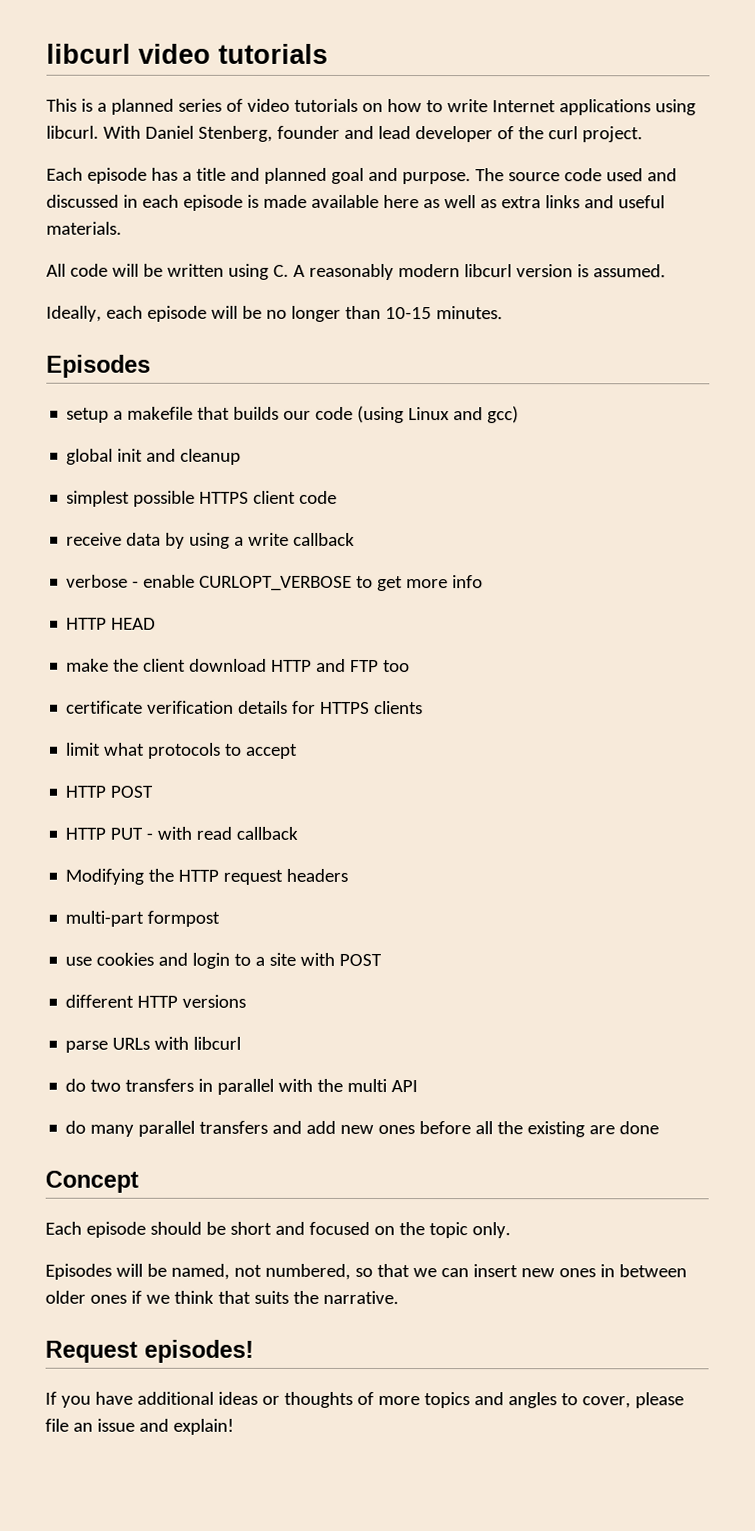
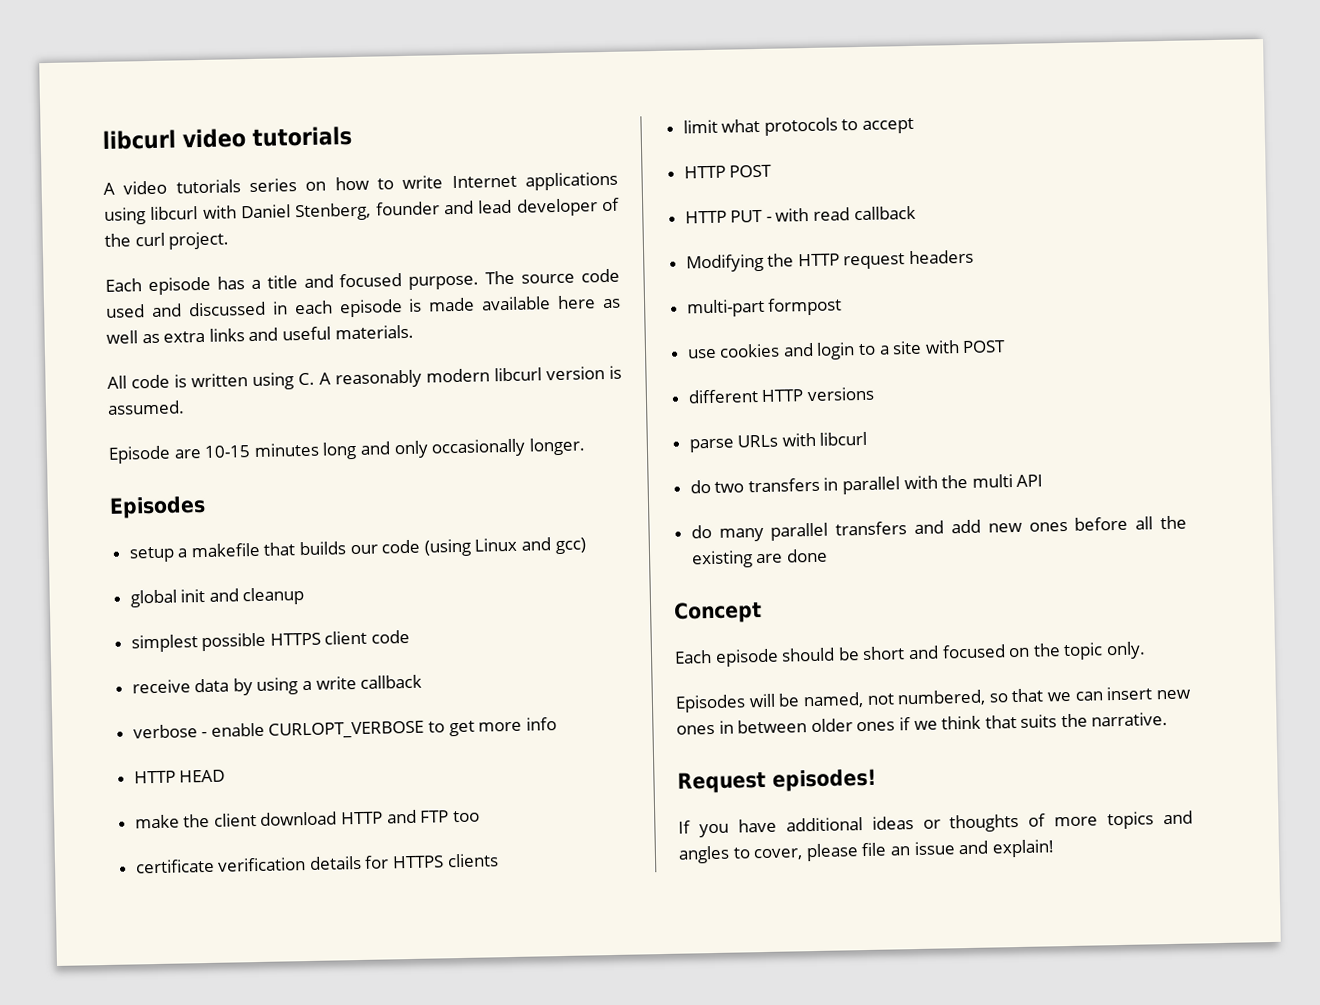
[46,98,358,115] This is a planned series of video tutorials -> [103,178,297,195] A video tutorials series
[46,125,141,139] libcurl. With -> [150,205,237,220] libcurl with
[263,167,398,184] planned goal and -> [339,273,403,288] focused
[111,263,163,277] will be -> [174,374,187,388] is
[46,305,503,322] Ideally, each episode will be no longer than 10-15 minutes. -> [108,437,586,464] Episode are 10-15 minutes long and only occasionally longer.

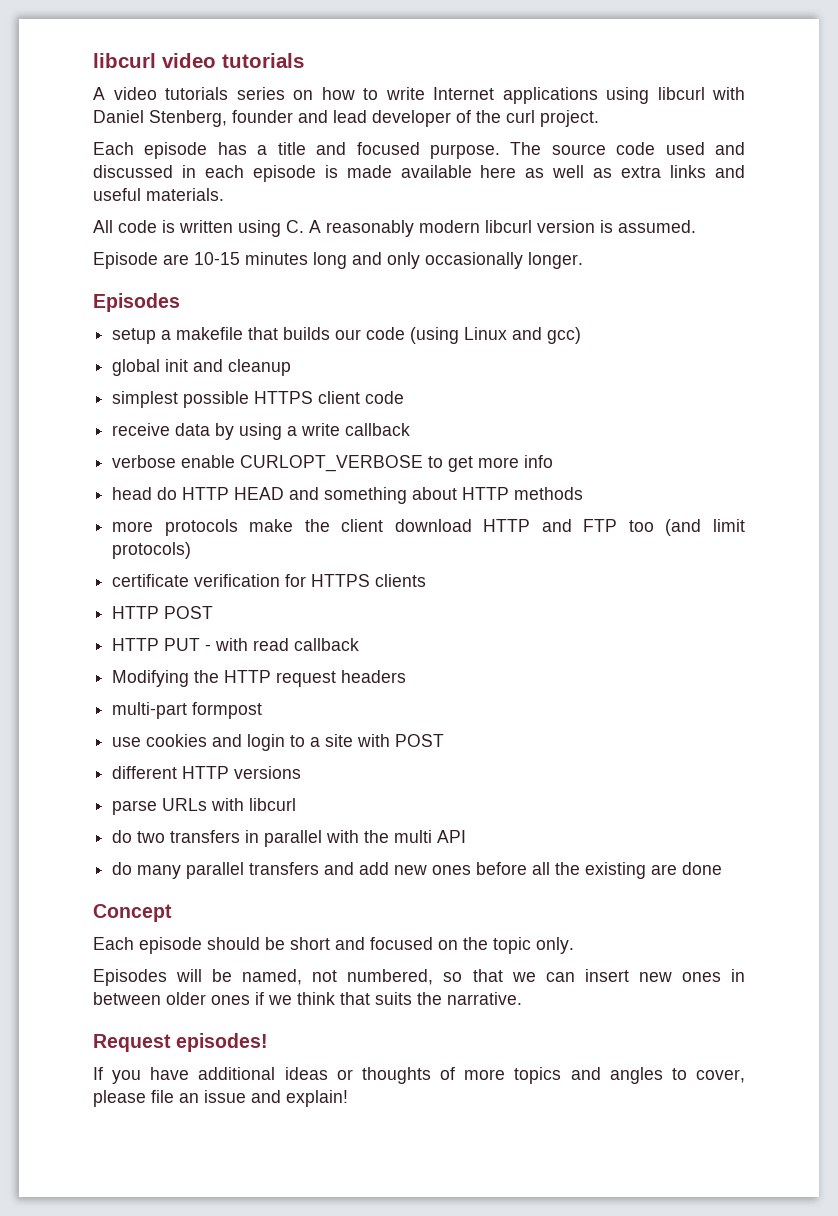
[201,731,208,738] - -> (177, 461) none
(557, 724) none -> [112,487,178,500] head do
(226, 776) // -> [289,487,584,504] [112,519,238,536] and something about HTTP methods // more protocols
(480, 816) none -> [665,519,745,536] [112,542,192,559] (and limit protocols)
[308,855,362,870] details -> (281, 580) none
[682,117,915,136] // limit what protocols to accept -> (427, 580) none

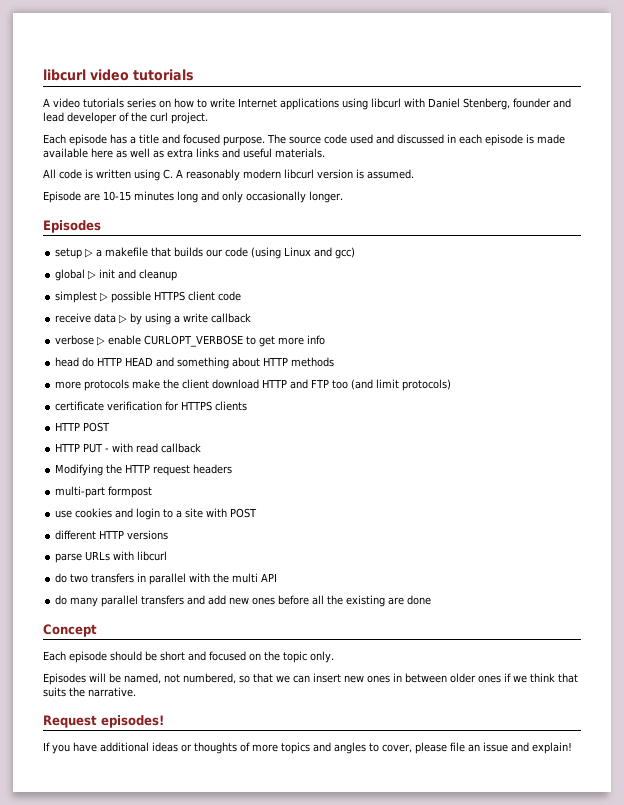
(157, 336) none -> [85,248,94,258] ▷
(161, 367) none -> [88,270,97,280] ▷
(179, 399) none -> [100,292,109,302] ▷
(211, 429) none -> [119,314,128,324] ▷
(177, 461) none -> [97,336,106,346] ▷

